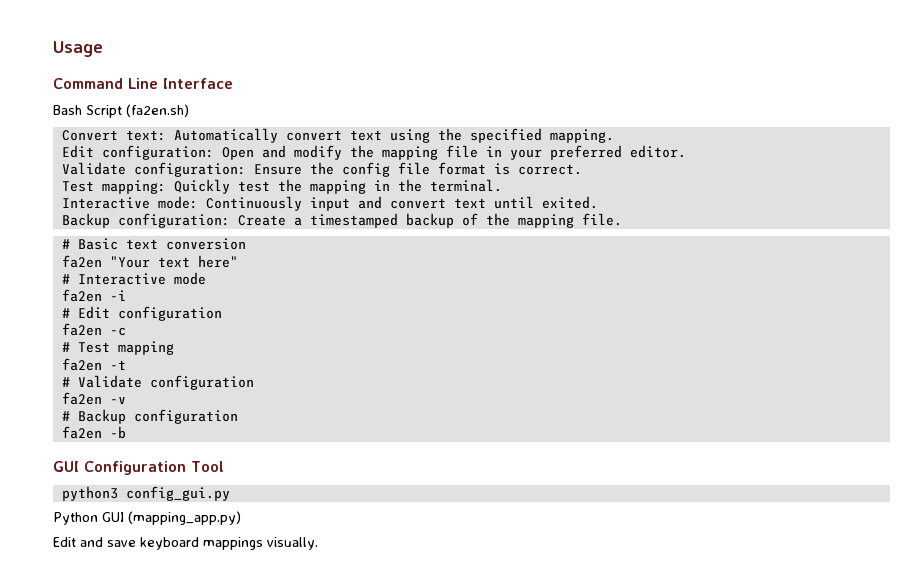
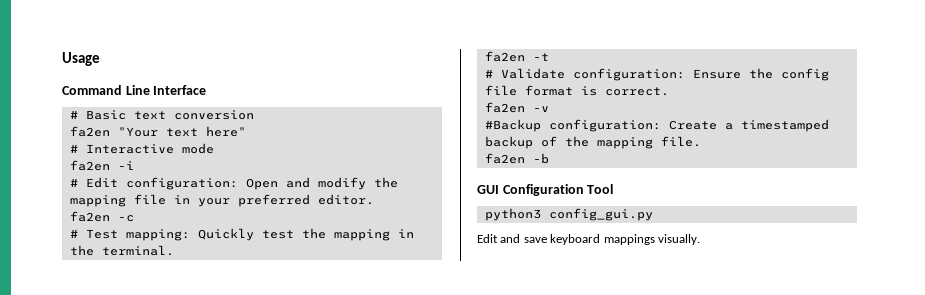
[53,104,189,118] [61,128,614,143] [61,145,686,160] [61,162,582,177] [61,179,502,194] [61,196,598,211] [61,213,622,228] // Bash Script (fa2en.sh) // Convert text: Automatically convert text using the specified mapping. // Edit configuration: Open and modify the mapping file in your preferred editor. // Validate configuration: Ensure the config file format is correct. // Test mapping: Quickly test the mapping in the terminal. // Interactive mode: Continuously input and convert text until exited. // Backup configuration: Create a timestamped backup of the mapping file. -> (207, 90) none
[117,306,222,321] [61,323,126,336] [61,341,174,355] [61,358,126,371] [61,375,254,390] [61,392,126,405] [61,409,238,424] configuration // fa2en -c // # Test mapping // fa2en -t // # Validate configuration // fa2en -v // # Backup configuration -> [125,177,398,190] [69,194,374,207] [69,211,134,222] [69,228,414,241] [69,245,174,256] [484,51,549,62] [484,68,829,81] [484,85,669,96] [484,102,549,113] [484,119,829,132] [484,136,701,149] configuration: Open and modify the mapping file in your preferred editor. // fa2en -c // # Test mapping: Quickly test the mapping in the terminal. // fa2en -t // # Validate configuration: Ensure the config file format is correct. // fa2en -v // #Backup configuration: Create a timestamped backup of the mapping file.
[53,511,241,525] // Python GUI (mapping_app.py) -> (653, 214) none

